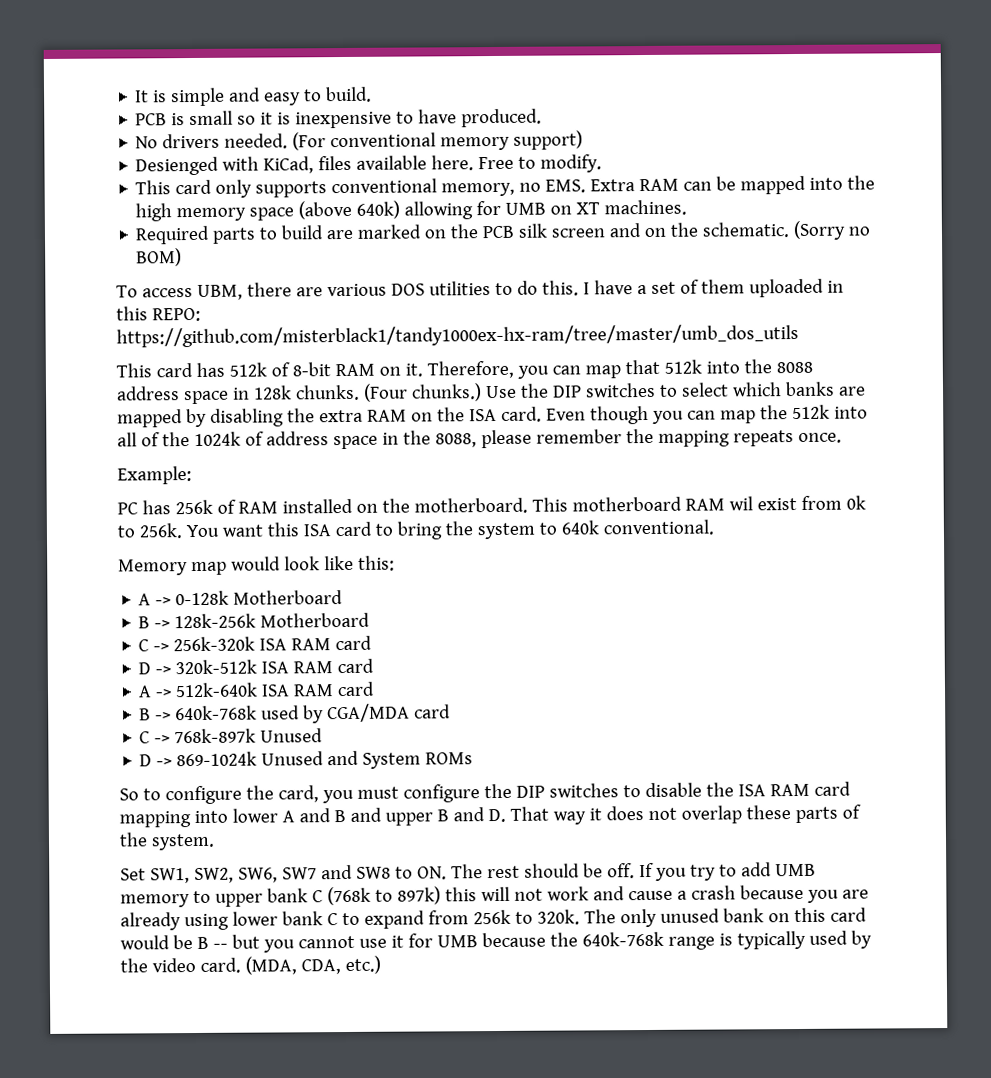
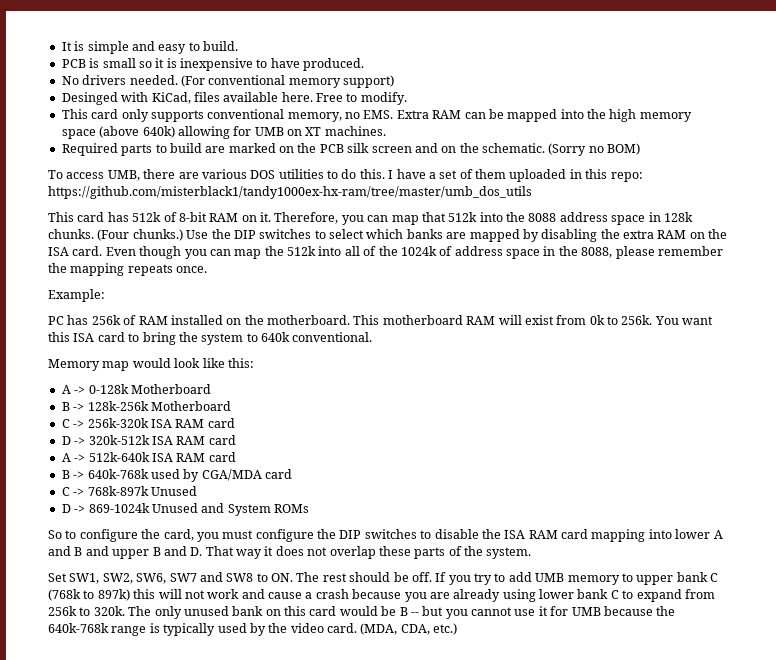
[135,156,220,176] Desienged -> [61,92,118,105] Desinged
[196,284,243,300] UBM, -> [107,170,140,181] UMB,
[151,307,201,322] REPO: -> [610,172,643,182] repo:
[728,496,753,511] wil -> [498,315,522,325] will

